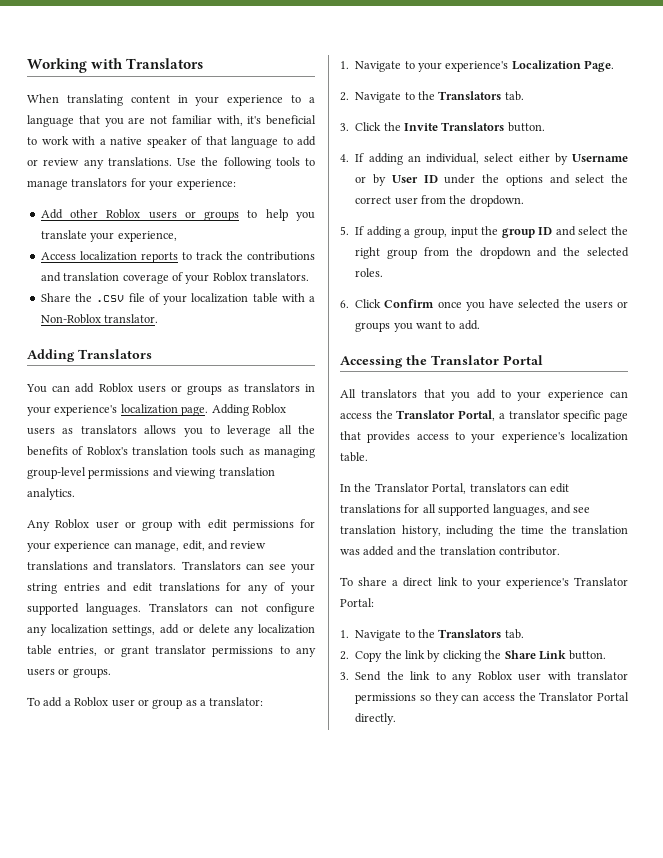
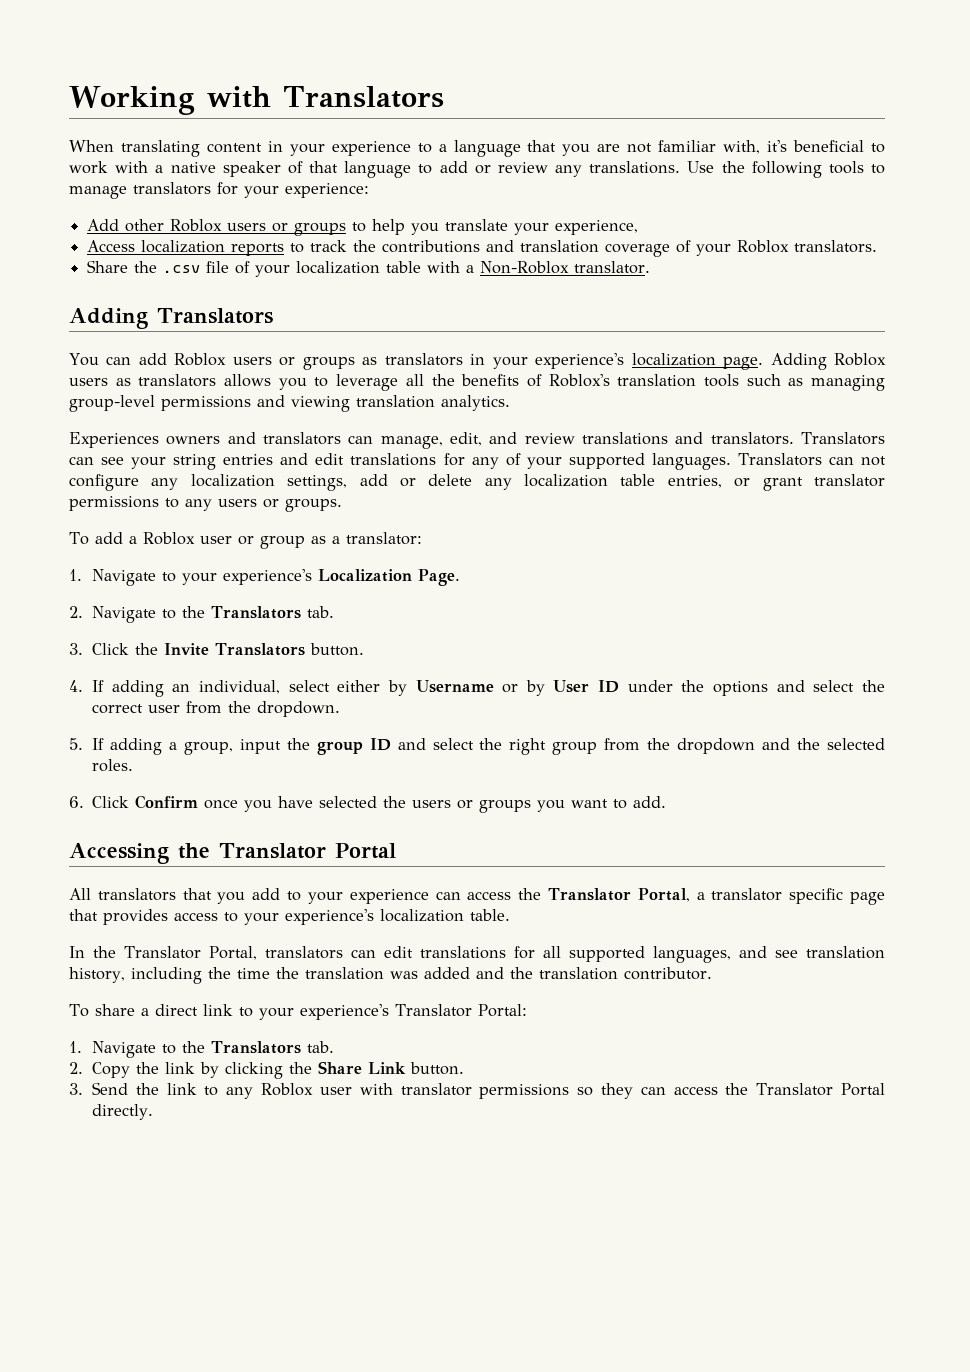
[27,519,315,531] [27,541,111,552] Any Roblox user or group with edit permissions for your experience -> [69,432,342,448] Experiences owners and translators

